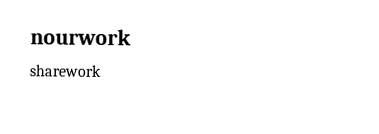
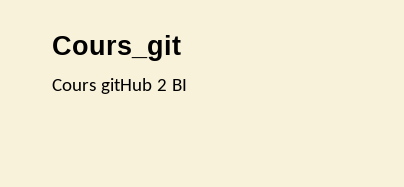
[30,28,132,46] [29,64,102,77] nourwork // sharework -> [52,35,181,61] [52,78,187,94] Cours_git // Cours gitHub 2 BI

